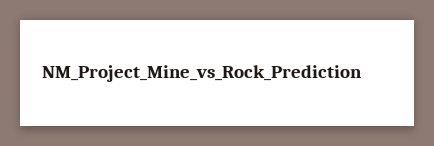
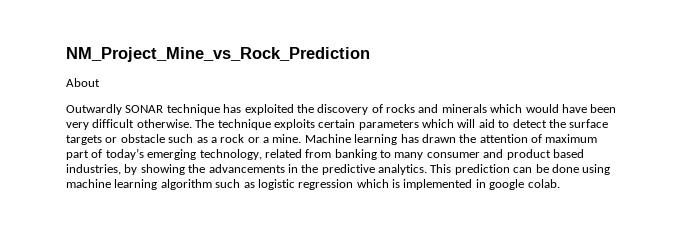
(362, 73) none -> [66,78,100,87] [66,104,617,115] [66,119,609,130] [66,134,598,145] [66,148,584,160] [66,164,611,175] [66,179,560,190] // About // Outwardly SONAR technique has exploited the discovery of rocks and minerals which would have been very difficult otherwise. The technique exploits certain parameters which will aid to detect the surface targets or obstacle such as a rock or a mine. Machine learning has drawn the attention of maximum part of today’s emerging technology, related from banking to many consumer and product based industries, by showing the advancements in the predictive analytics. This prediction can be done using machine learning algorithm such as logistic regression which is implemented in google colab.

